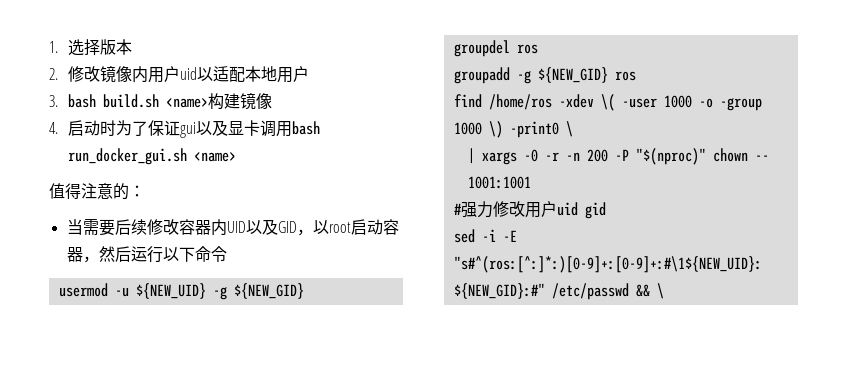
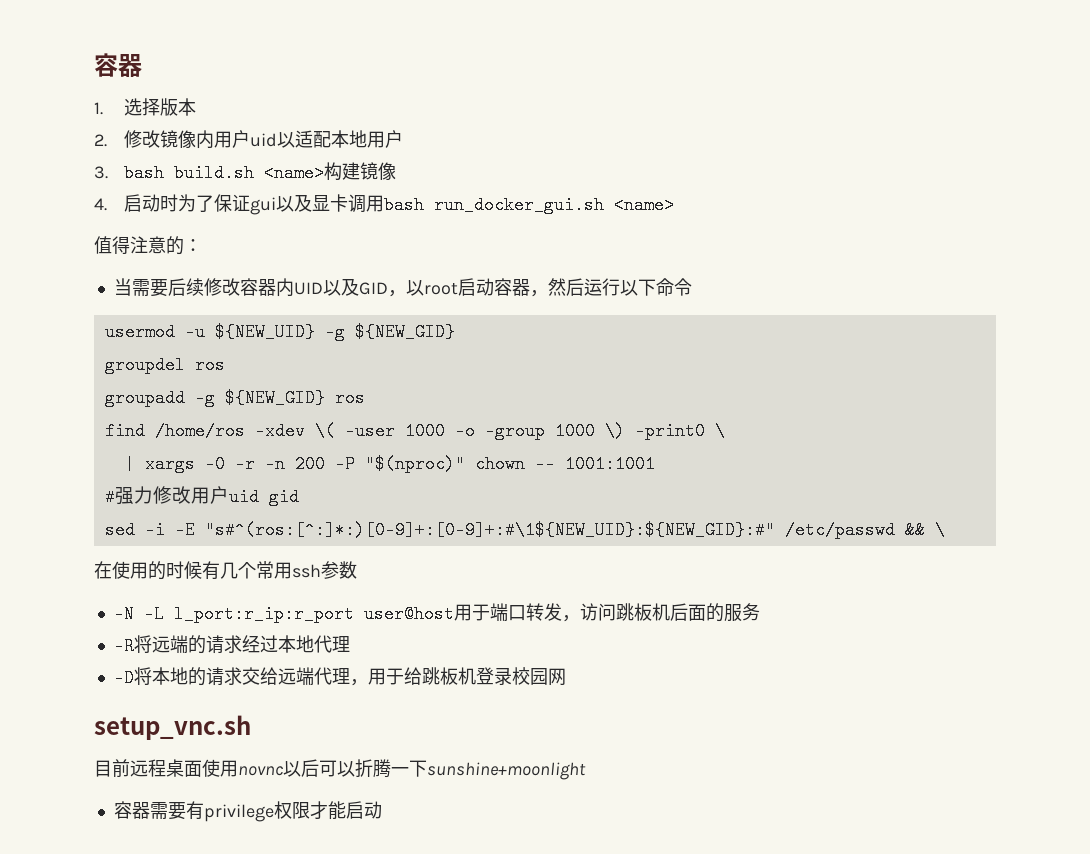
(49, 47) none -> [94,53,142,77] 容器 //
(664, 291) none -> [94,561,357,580] [113,603,760,623] [113,635,350,655] [113,667,566,687] [94,715,251,740] [94,759,586,780] [113,801,382,822] // 在使用的时候有几个常用ssh参数 // -N -L l_port:r_ip:r_port user@host用于端口转发，访问跳板机后面的服务 // -R将远端的请求经过本地代理 // -D将本地的请求交给远端代理，用于给跳板机登录校园网 // setup_vnc.sh // 目前远程桌面使用novnc以后可以折腾一下sunshine+moonlight // 容器需要有privilege权限才能启动

